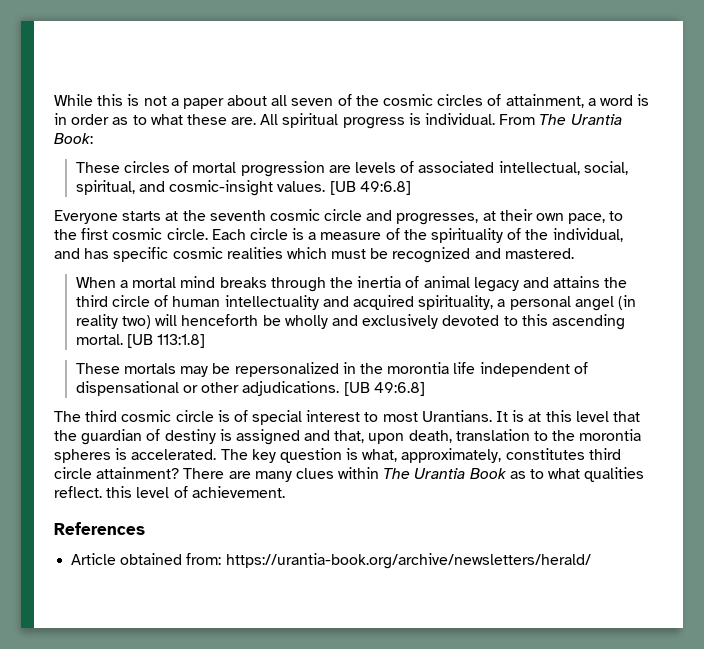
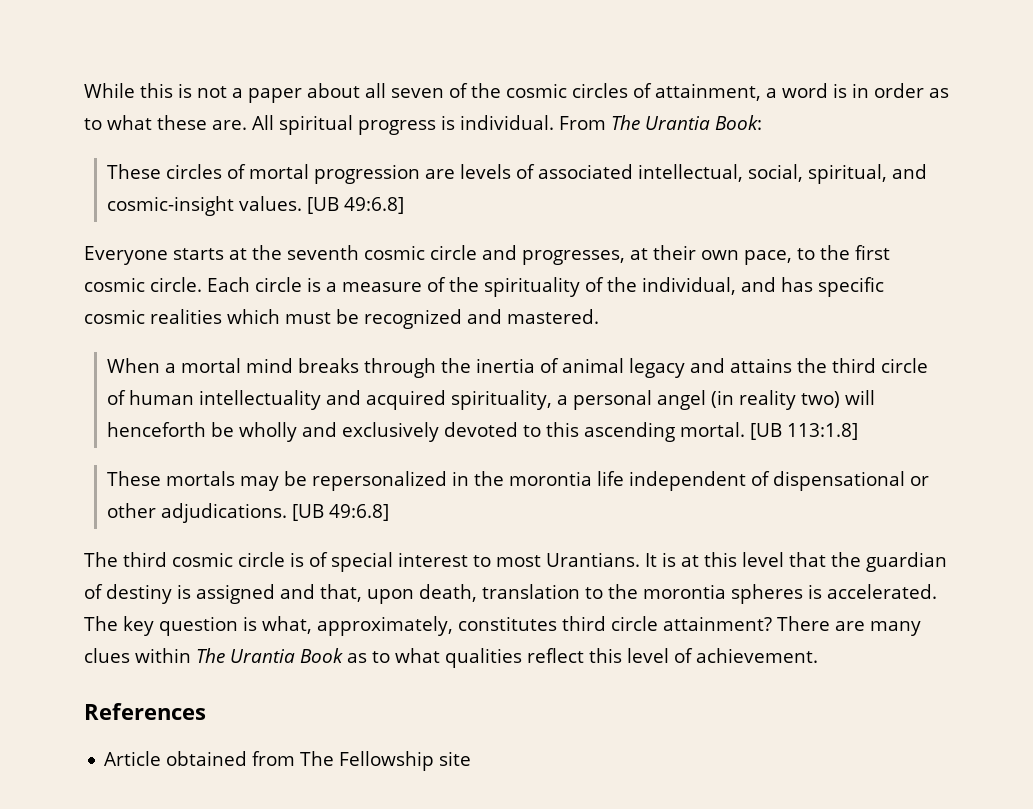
[54,486,102,498] reflect. -> [527,648,584,663] reflect
[186,553,591,569] from: https://urantia-book.org/archive/newsletters/herald/ -> [252,751,472,771] from The Fellowship site

